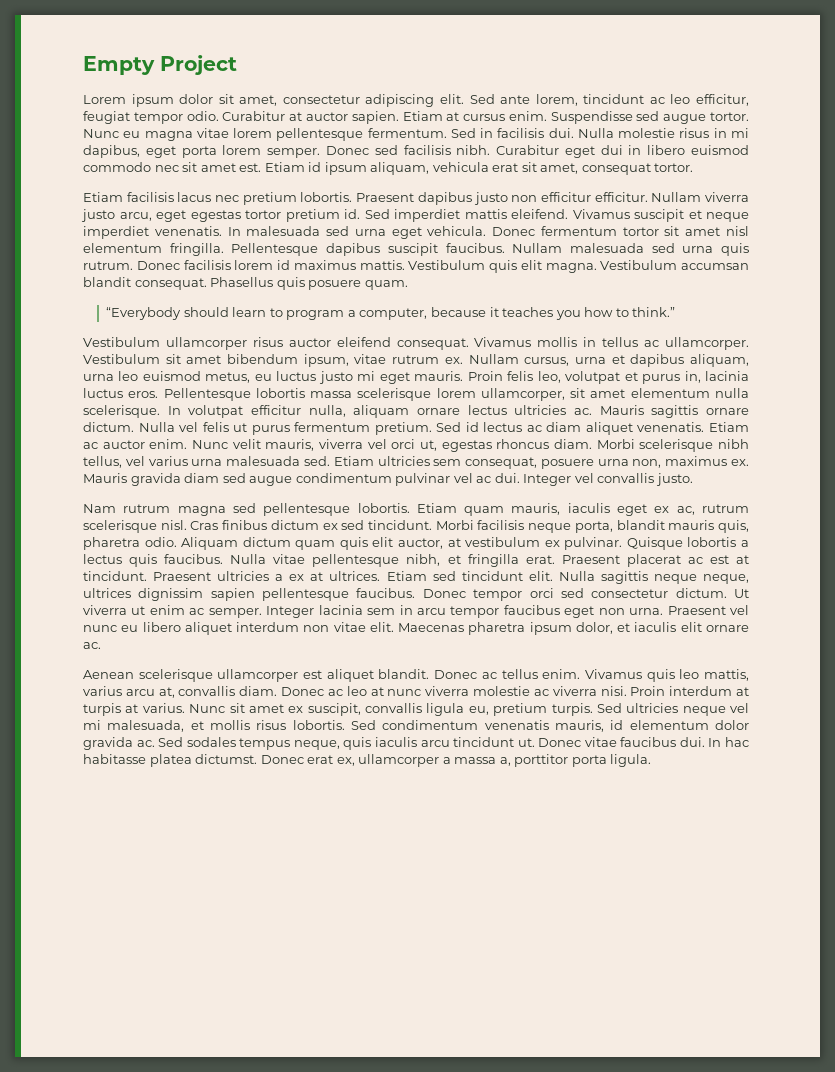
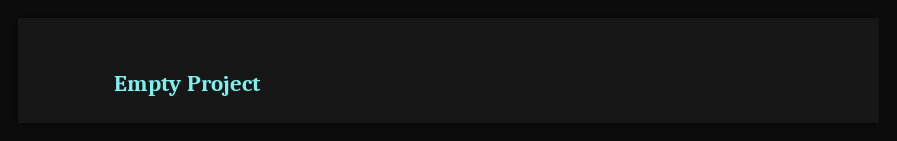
[83,94,749,107] [83,111,750,124] [83,128,749,141] [83,145,750,158] [83,162,694,175] [83,192,749,205] [81,209,749,222] [83,226,749,239] [83,243,749,256] [83,260,749,273] [83,277,408,290] [106,307,676,320] [83,337,749,350] [83,354,750,367] [83,371,750,384] [83,388,749,401] [83,405,749,418] [83,422,750,435] [83,439,749,452] [83,456,750,469] [83,473,693,486] [83,503,749,516] [83,520,749,533] [83,537,749,550] [83,554,749,567] [83,571,749,584] [83,588,750,601] [83,605,749,618] [83,622,749,635] [83,642,101,649] [83,669,749,682] [83,686,750,698] [83,703,749,716] [83,720,750,732] [83,737,749,750] [83,754,652,767] // Lorem ipsum dolor sit amet, consectetur adipiscing elit. Sed ante lorem, tincidunt ac leo efficitur, feugiat tempor odio. Curabitur at auctor sapien. Etiam at cursus enim. Suspendisse sed augue tortor. Nunc eu magna vitae lorem pellentesque fermentum. Sed in facilisis dui. Nulla molestie risus in mi dapibus, eget porta lorem semper. Donec sed facilisis nibh. Curabitur eget dui in libero euismod commodo nec sit amet est. Etiam id ipsum aliquam, vehicula erat sit amet, consequat tortor. // Etiam facilisis lacus nec pretium lobortis. Praesent dapibus justo non efficitur efficitur. Nullam viverra justo arcu, eget egestas tortor pretium id. Sed imperdiet mattis eleifend. Vivamus suscipit et neque imperdiet venenatis. In malesuada sed urna eget vehicula. Donec fermentum tortor sit amet nisl elementum fringilla. Pellentesque dapibus suscipit faucibus. Nullam malesuada sed urna quis rutrum. Donec facilisis lorem id maximus mattis. Vestibulum quis elit magna. Vestibulum accumsan blandit consequat. Phasellus quis posuere quam. // “Everybody should learn to program a computer, because it teaches you how to think.” // Vestibulum ullamcorper risus auctor eleifend consequat. Vivamus mollis in tellus ac ullamcorper. Vestibulum sit amet bibendum ipsum, vitae rutrum ex. Nullam cursus, urna et dapibus aliquam, urna leo euismod metus, eu luctus justo mi eget mauris. Proin felis leo, volutpat et purus in, lacinia luctus eros. Pellentesque lobortis massa scelerisque lorem ullamcorper, sit amet elementum nulla scelerisque. In volutpat efficitur nulla, aliquam ornare lectus ultricies ac. Mauris sagittis ornare dictum. Nulla vel felis ut purus fermentum pretium. Sed id lectus ac diam aliquet venenatis. Etiam ac auctor enim. Nunc velit mauris, viverra vel orci ut, egestas rhoncus diam. Morbi scelerisque nibh tellus, vel varius urna malesuada sed. Etiam ultricies sem consequat, posuere urna non, maximus ex. Mauris gravida diam sed augue condimentum pulvinar vel ac dui. Integer vel convallis justo. // Nam rutrum magna sed pellentesque lobortis. Etiam quam mauris, iaculis eget ex ac, rutrum scelerisque nisl. Cras finibus dictum ex sed tincidunt. Morbi facilisis neque porta, blandit mauris quis, pharetra odio. Aliquam dictum quam quis elit auctor, at vestibulum ex pulvinar. Quisque lobortis a lectus quis faucibus. Nulla vitae pellentesque nibh, et fringilla erat. Praesent placerat ac est at tincidunt. Praesent ultricies a ex at ultrices. Etiam sed tincidunt elit. Nulla sagittis neque neque, ultrices dignissim sapien pellentesque faucibus. Donec tempor orci sed consectetur dictum. Ut viverra ut enim ac semper. Integer lacinia sem in arcu tempor faucibus eget non urna. Praesent vel nunc eu libero aliquet interdum non vitae elit. Maecenas pharetra ipsum dolor, et iaculis elit ornare ac. // Aenean scelerisque ullamcorper est aliquet blandit. Donec ac tellus enim. Vivamus quis leo mattis, varius arcu at, convallis diam. Donec ac leo at nunc viverra molestie ac viverra nisi. Proin interdum at turpis at varius. Nunc sit amet ex suscipit, convallis ligula eu, pretium turpis. Sed ultricies neque vel mi malesuada, et mollis risus lobortis. Sed condimentum venenatis mauris, id elementum dolor gravida ac. Sed sodales tempus neque, quis iaculis arcu tincidunt ut. Donec vitae faucibus dui. In hac habitasse platea dictumst. Donec erat ex, ullamcorper a massa a, porttitor porta ligula. -> (262, 86) none

